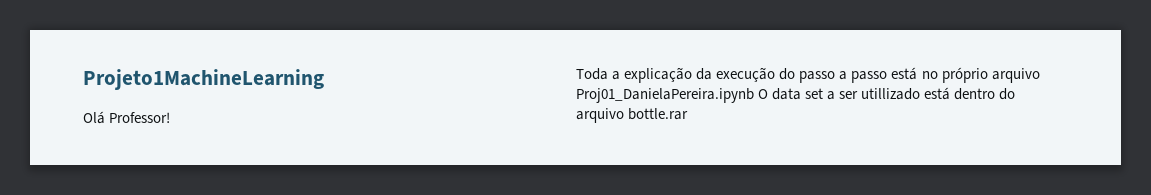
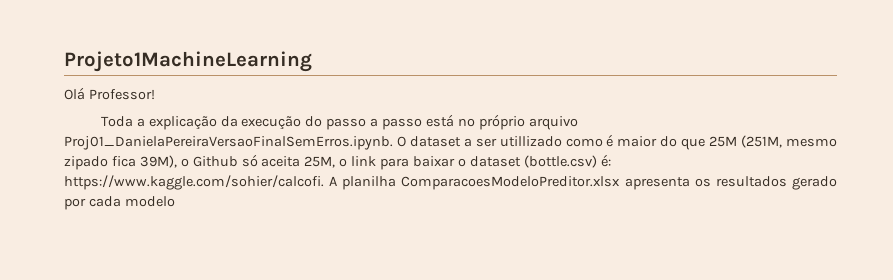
[576,87,1016,103] [576,108,689,123] Proj01_DanielaPereira.ipynb O data set a ser utillizado está dentro do arquivo bottle.rar -> [64,134,837,150] [64,154,611,170] [64,175,837,190] [64,196,175,210] Proj01_DanielaPereiraVersaoFinalSemErros.ipynb. O dataset a ser utillizado como é maior do que 25M (251M, mesmo zipado fica 39M), o Github só aceita 25M, o link para baixar o dataset (bottle.csv) é: https://www.kaggle.com/sohier/calcofi. A planilha ComparacoesModeloPreditor.xlsx apresenta os resultados gerado por cada modelo

